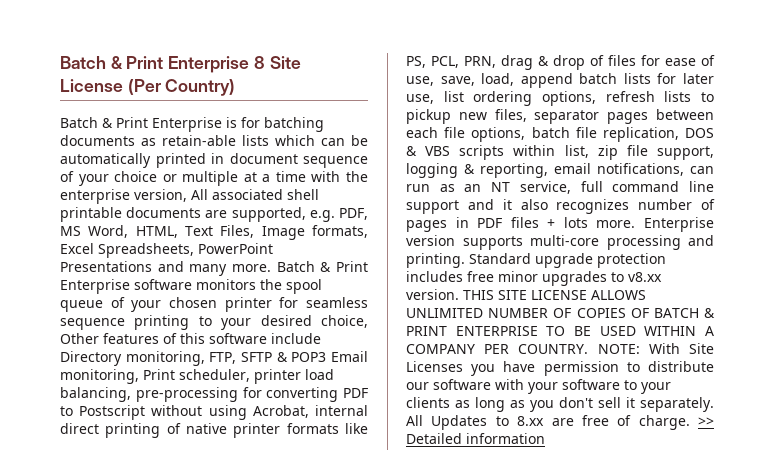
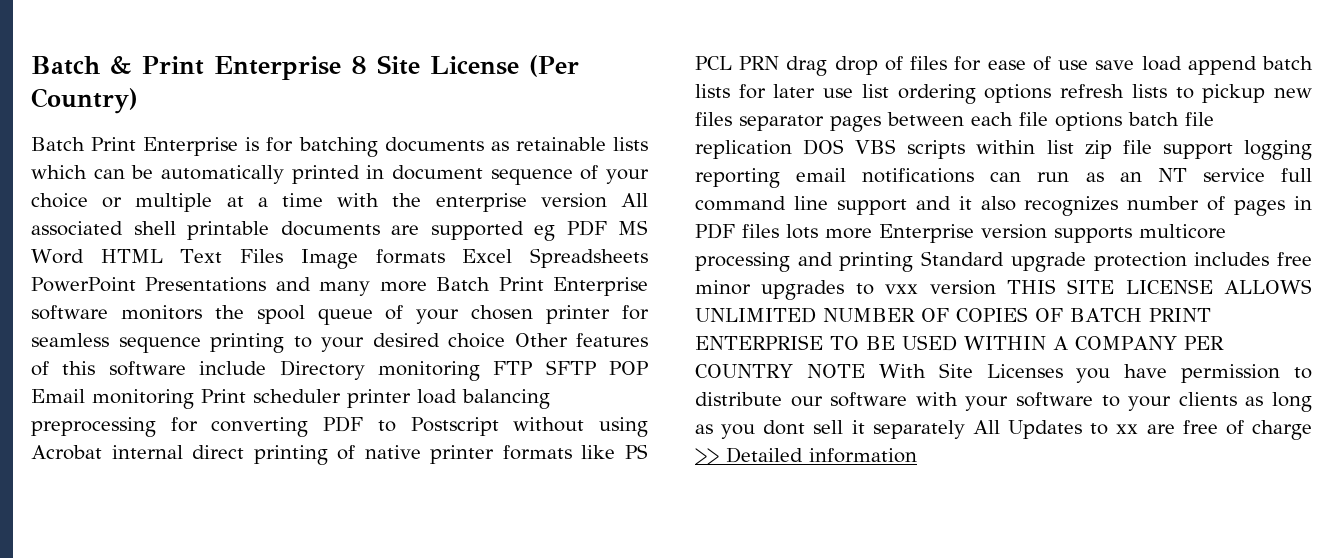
[102,118,113,128] & -> (85, 144) none
[162,135,236,146] retain-able -> [515,137,606,151] retainable
[134,189,187,202] version, -> [540,193,607,208] version
[231,207,368,222] [60,225,368,240] [60,243,194,258] supported, e.g. PDF, MS Word, HTML, Text Files, Image formats, Excel Spreadsheets, -> [430,220,648,241] [31,248,648,269] supported eg PDF MS Word HTML Text Files Image formats Excel Spreadsheets
[232,261,332,272] more. Batch & -> [379,277,491,292] more Batch
[321,315,368,328] choice, -> [448,333,505,348] choice
[125,351,368,366] [60,369,334,384] [60,387,238,402] monitoring, FTP, SFTP & POP3 Email monitoring, Print scheduler, printer load balancing, pre-processing -> [377,360,648,381] [31,389,550,409] [31,417,156,437] monitoring FTP SFTP POP Email monitoring Print scheduler printer load balancing preprocessing
[252,405,309,418] Acrobat, -> [31,445,102,460] Acrobat
[406,55,549,70] PS, PCL, PRN, drag & -> [624,444,648,459] [695,56,828,76] PS PCL PRN drag
[406,73,515,86] use, save, load, -> [1058,56,1182,71] use save load
[406,94,434,104] use, -> [823,88,854,98] use
[542,91,596,106] options, -> [984,84,1052,103] options
[494,109,527,122] files, -> [695,112,732,126] files
[471,127,526,142] options, -> [1055,112,1122,131] options
[602,127,714,142] [406,146,417,156] replication, DOS & -> [695,139,845,159] replication DOS
[564,145,589,158] list, -> [1046,140,1074,154] list
[657,146,714,160] [406,163,684,178] support, logging & reporting, email notifications, -> [1162,140,1312,160] [695,168,975,188] support logging reporting email notifications
[519,181,571,194] service, -> [1202,168,1265,182] service
[547,217,636,228] + lots more. -> [786,224,872,239] lots more
[530,235,599,246] multi-core -> [1139,224,1226,239] multicore
[406,253,465,268] printing. -> [839,252,914,272] printing
[628,272,662,282] [406,289,459,300] v8.xx version. -> [885,280,996,295] vxx version
[704,308,715,318] & -> (1142, 315) none
[518,344,640,354] COUNTRY. NOTE: -> [695,364,865,378] COUNTRY NOTE
[559,397,593,408] don't -> [763,420,806,435] dont
[640,397,714,412] separately. -> [872,420,965,439] separately
[517,416,545,426] 8.xx -> [1116,424,1139,434] xx
[638,415,690,430] charge. -> [1252,420,1312,440] charge

